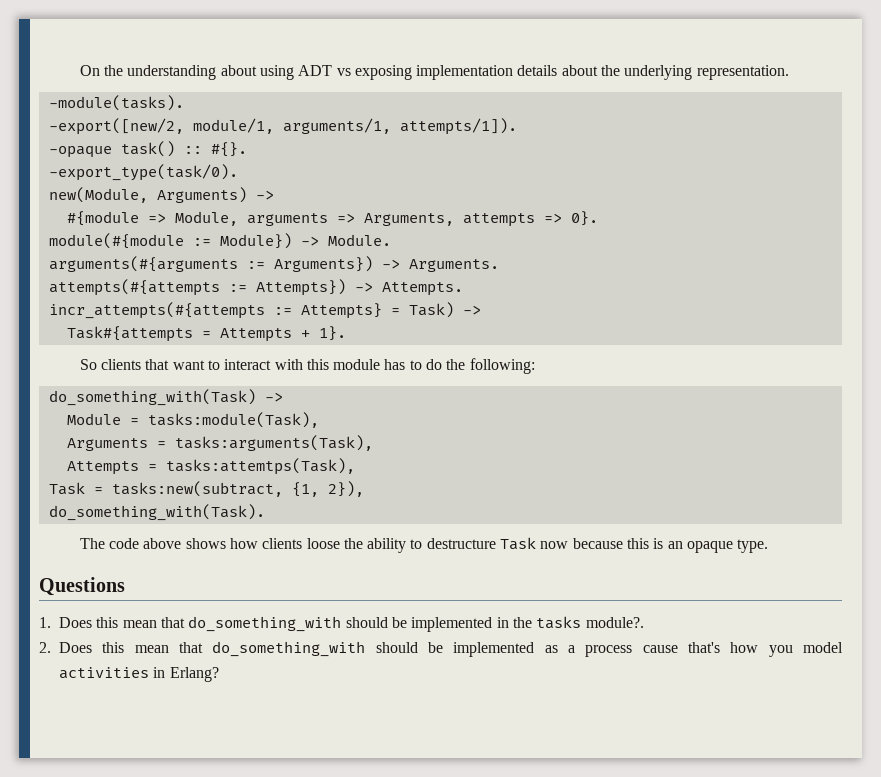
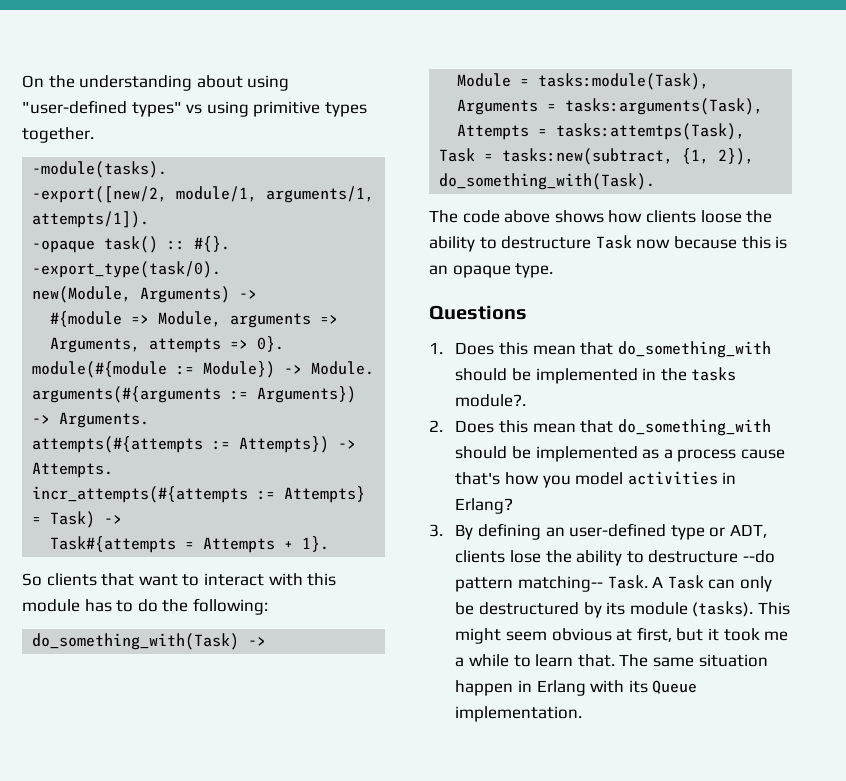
[298,65,789,80] ADT vs exposing implementation details about the underlying representation. -> [22,100,367,117] [22,127,94,143] "user-defined types" vs using primitive types together.
(219, 674) none -> [429,523,768,540] [455,550,776,566] [455,575,773,592] [455,601,791,618] [455,627,789,644] [455,654,768,667] [455,680,698,696] [455,706,583,722] // 3. By defining an user-defined type or ADT, clients lose the ability to destructure --do pattern matching-- Task. A Task can only be destructured by its module (tasks). This might seem obvious at first, but it took me a while to learn that. The same situation happen in Erlang with its Queue implementation.

